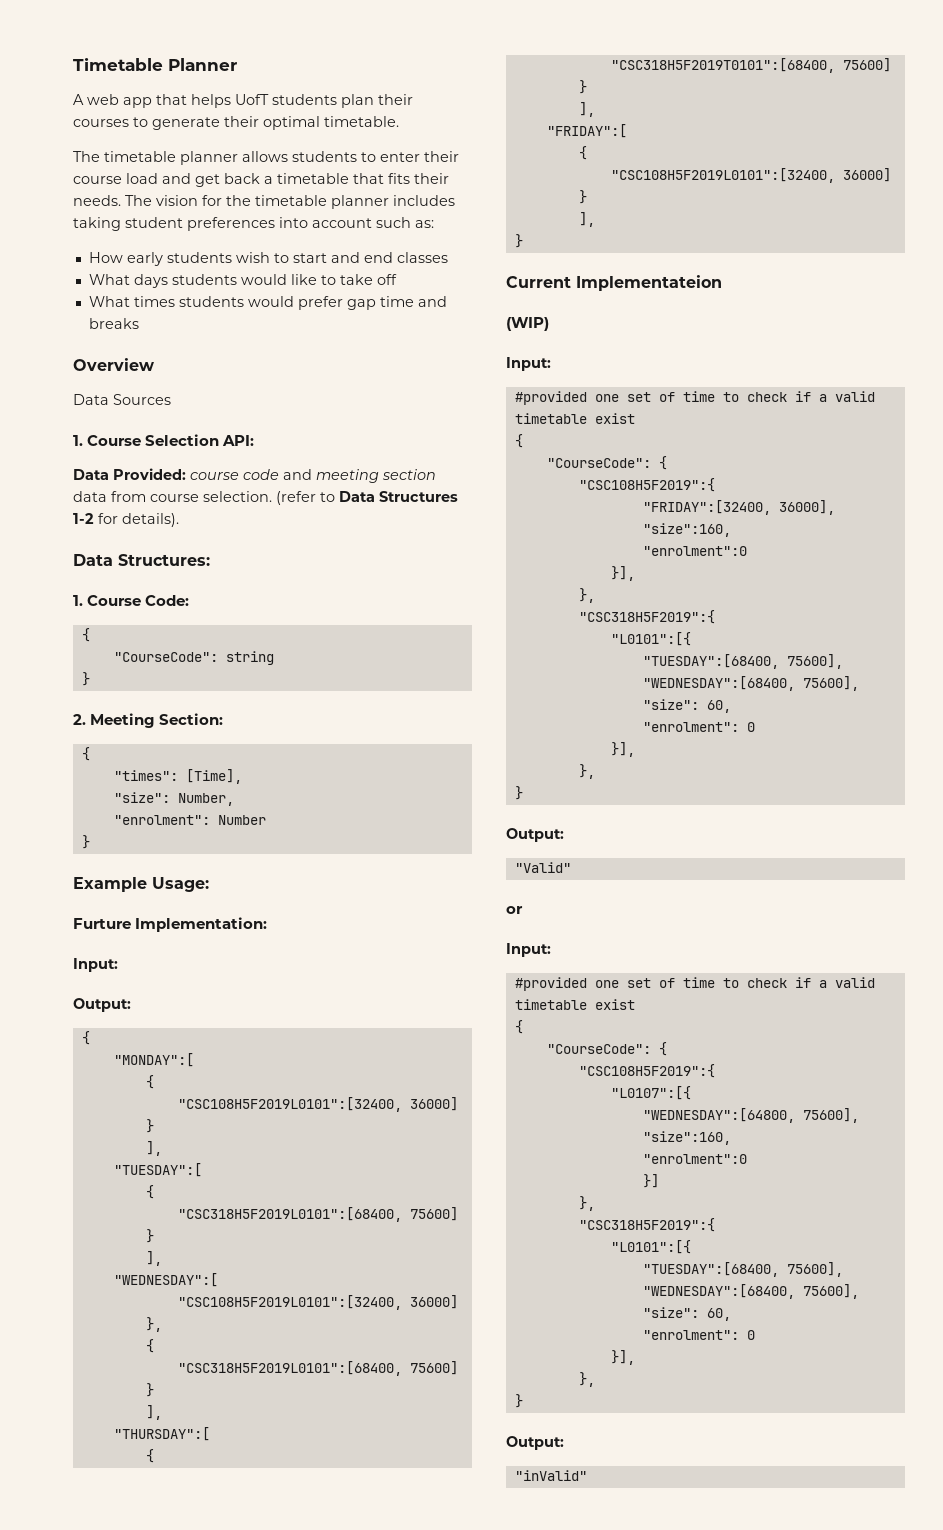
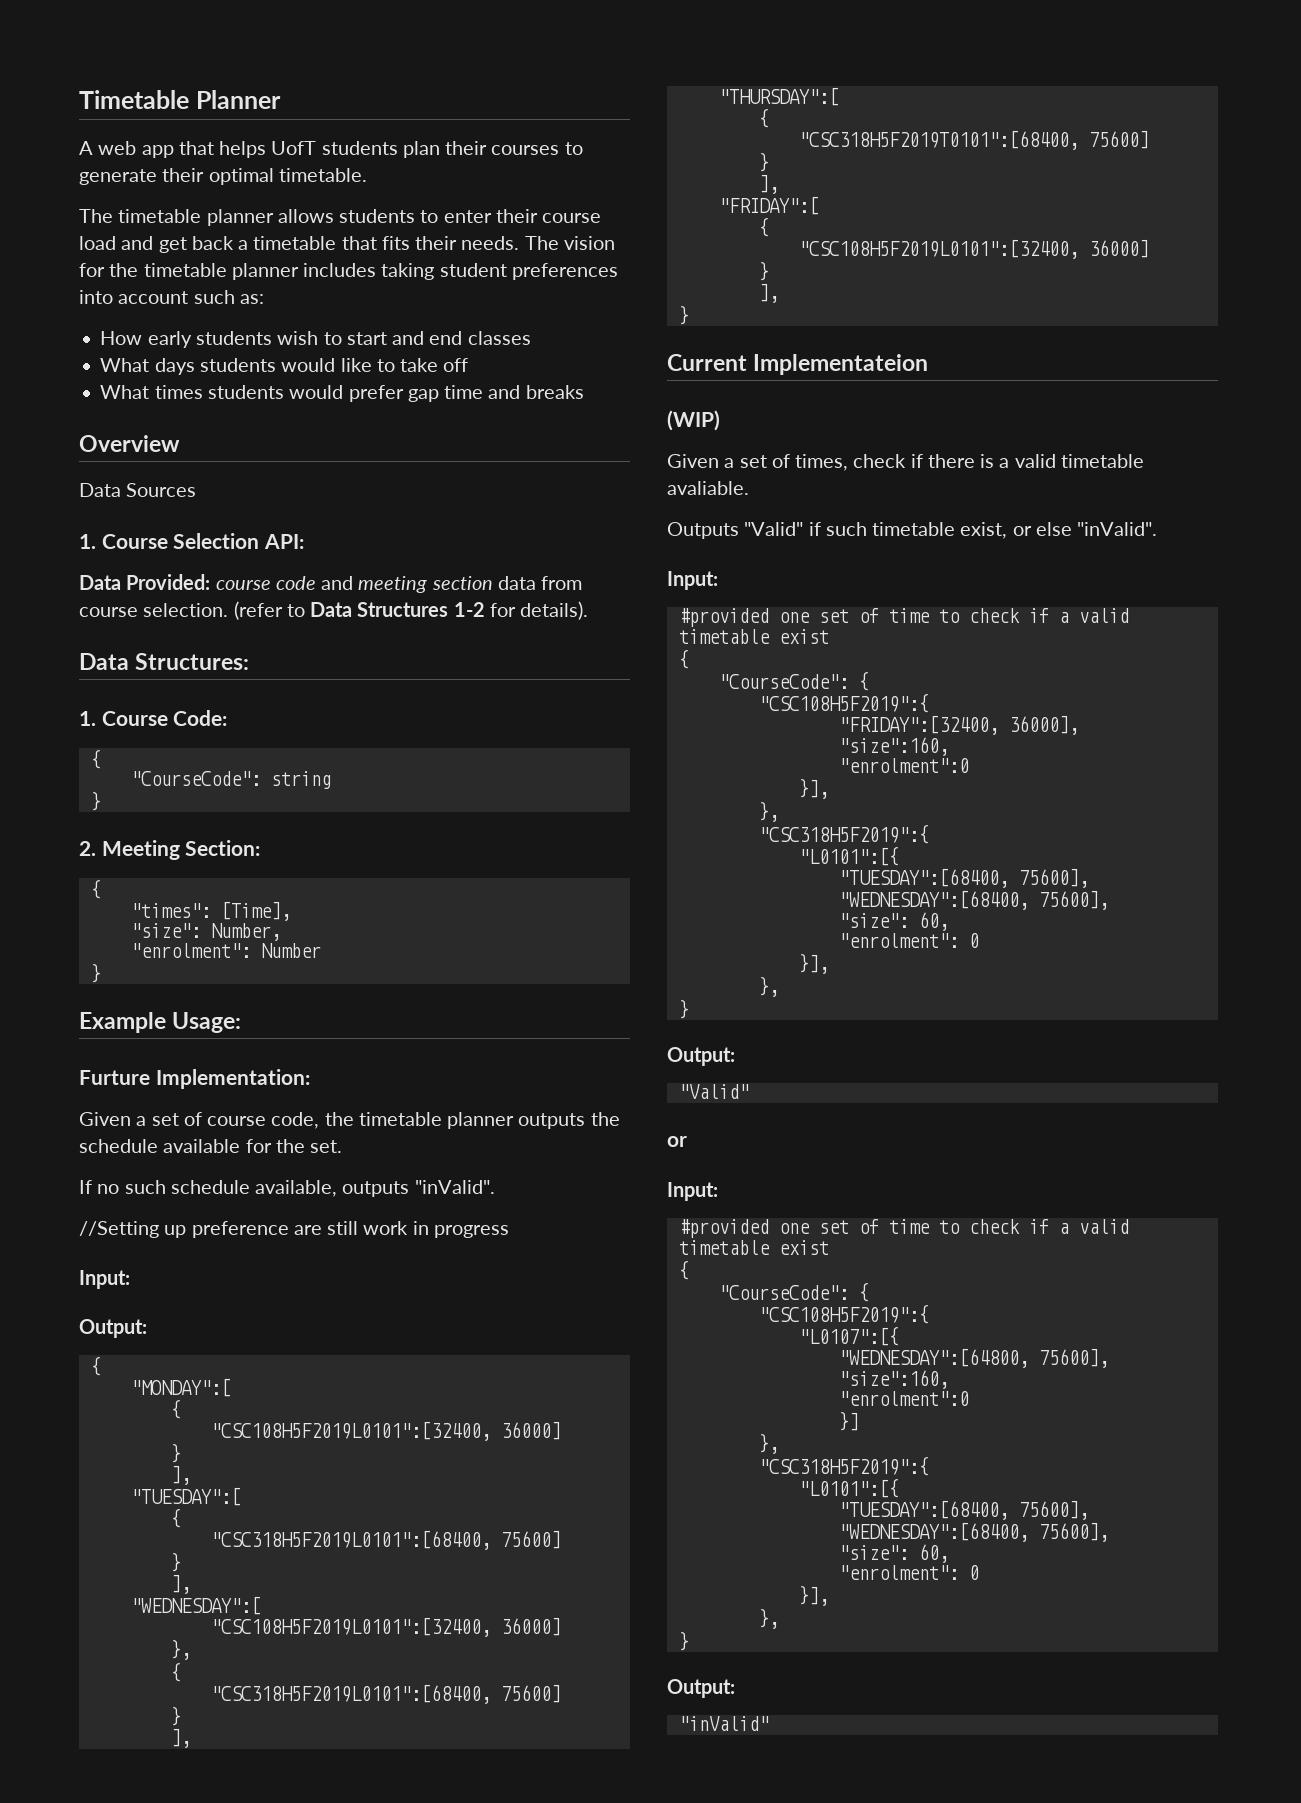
(268, 924) none -> [79,1112,620,1129] [79,1139,343,1153] [79,1180,495,1197] [79,1221,509,1238] // Given a set of course code, the timetable planner outputs the schedule available for the set. // If no such schedule available, outputs "inValid". // //Setting up preference are still work in progress
(549, 324) none -> [667,454,1144,471] [667,481,749,495] [667,522,1158,539] // Given a set of times, check if there is a valid timetable avaliable. // Outputs "Valid" if such timetable exist, or else "inValid".

